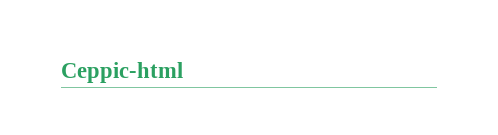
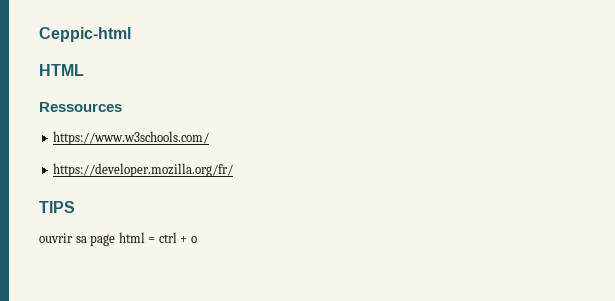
(183, 72) none -> [39,64,84,76] [39,102,122,112] [53,131,210,145] [53,163,234,177] [39,201,75,213] [39,232,197,246] // HTML // Ressources // https://www.w3schools.com/ // https://developer.mozilla.org/fr/ // TIPS // ouvrir sa page html = ctrl + o

